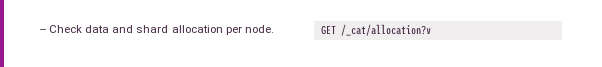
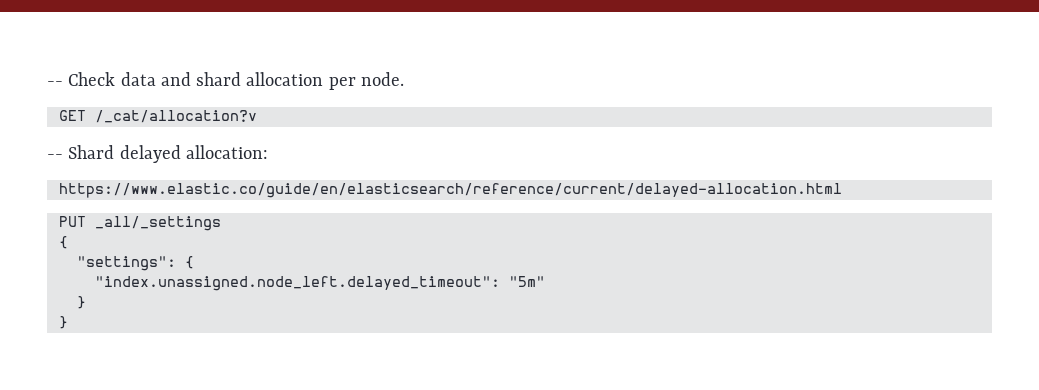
(431, 30) none -> [47,145,268,163] [58,183,842,198] [58,216,221,231] [58,236,68,249] [76,256,194,271] [94,276,545,291] [76,296,86,309] [58,316,68,329] // -- Shard delayed allocation: // https://www.elastic.co/guide/en/elasticsearch/reference/current/delayed-allocation.html // PUT _all/_settings // { // "settings": { // "index.unassigned.node_left.delayed_timeout": "5m" // } // }

